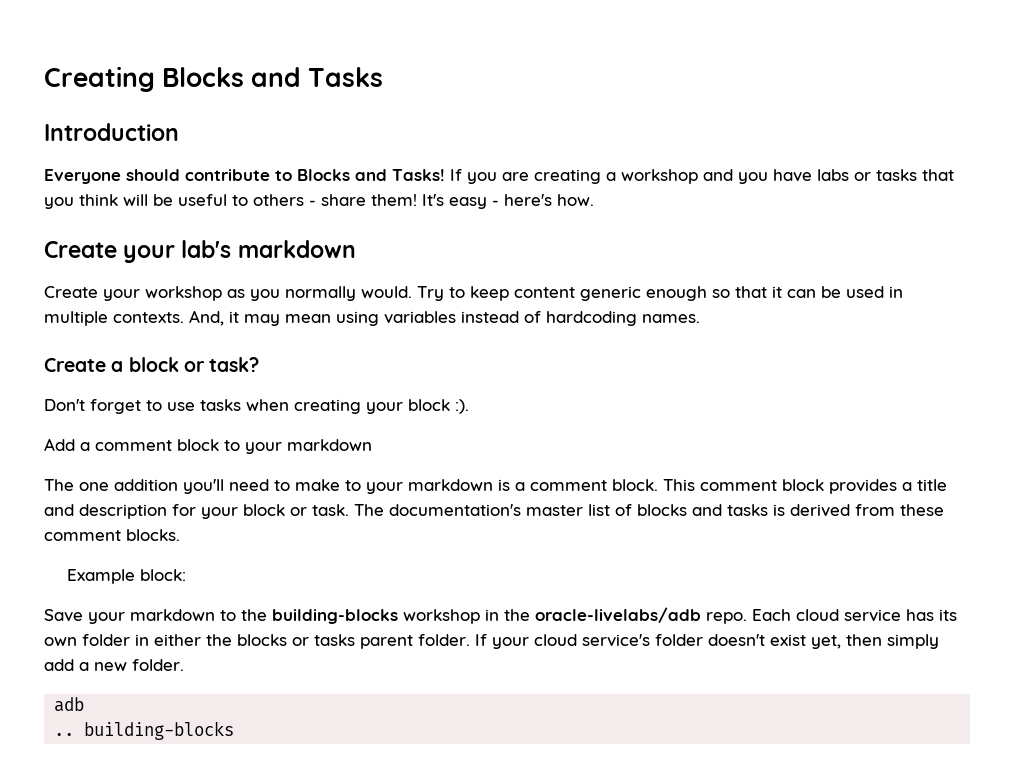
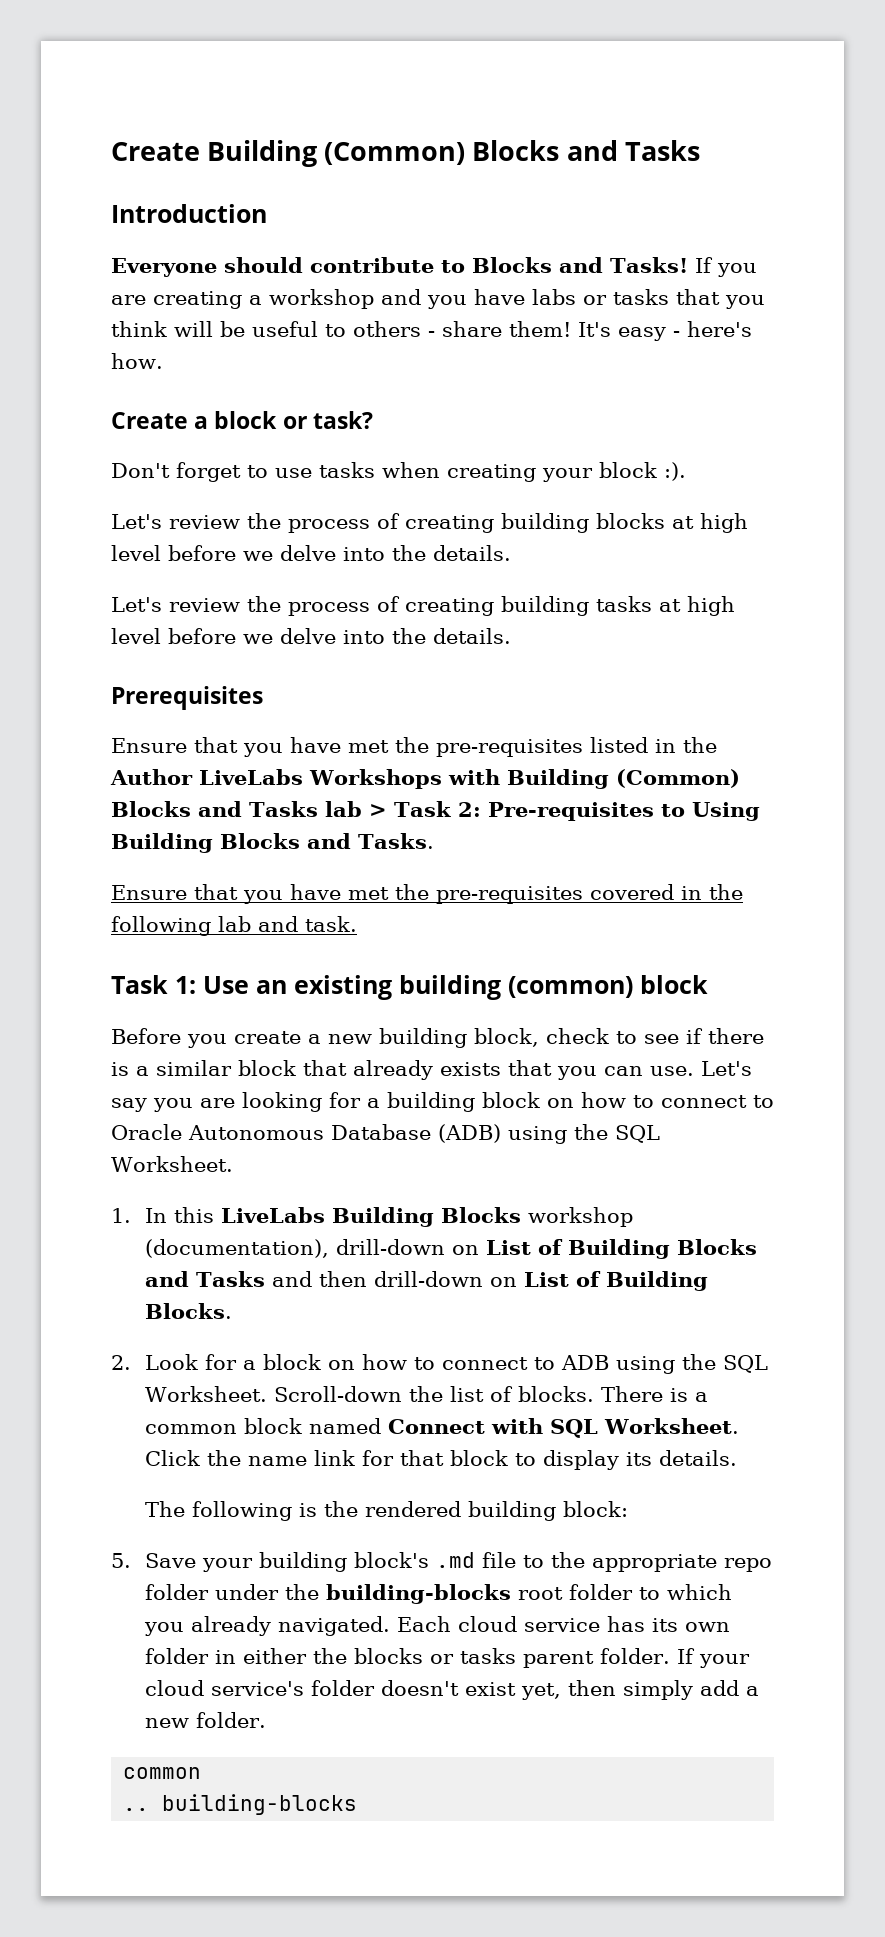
[44,66,155,92] Creating -> [111,140,466,167] Create Building (Common)
[44,240,356,263] [44,286,903,301] [44,310,700,326] // Create your lab's markdown // Create your workshop as you normally would. Try to keep content generic enough so that it can be used in multiple contexts. And, it may mean using variables instead of hardcoding names. -> (163, 361) none
[44,438,372,454] [44,479,947,494] [44,504,944,519] [44,529,180,541] [66,569,135,584] Add a comment block to your markdown // The one addition you'll need to make to your markdown is a comment block. This comment block provides a title and description for your block or task. The documentation's master list of blocks and tasks is derived from these comment blocks. // Example -> [111,513,748,533] [111,545,511,561] [111,596,735,616] [111,628,511,644] [111,686,263,710] [111,737,717,757] [110,769,740,789] [111,801,760,821] [111,833,434,853] [111,884,743,904] [111,916,357,936] [111,975,708,1000] [111,1028,764,1048] [111,1060,752,1080] [111,1092,774,1112] [111,1124,660,1144] [111,1156,233,1172] [111,1207,634,1227] [145,1239,758,1259] [145,1271,709,1291] [145,1303,233,1319] [111,1354,769,1374] [145,1386,709,1402] [145,1418,740,1438] [145,1450,738,1470] [145,1501,557,1521] Let's review the process of creating building blocks at high level before we delve into the details. // Let's review the process of creating building tasks at high level before we delve into the details. // Prerequisites // Ensure that you have met the pre-requisites listed in the Author LiveLabs Workshops with Building (Common) Blocks and Tasks lab > Task 2: Pre-requisites to Using Building Blocks and Tasks. // Ensure that you have met the pre-requisites covered in the following lab and task. // Task 1: Use an existing building (common) block // Before you create a new building block, check to see if there is a similar block that already exists that you can use. Let's say you are looking for a building block on how to connect to Oracle Autonomous Database (ADB) using the SQL Worksheet. // 1. In this LiveLabs Building Blocks workshop (documentation), drill-down on List of Building Blocks and Tasks and then drill-down on List of Building Blocks. // 2. Look for a block on how to connect to ADB using the SQL Worksheet. Scroll-down the list of blocks. There is a common block named Connect with SQL Worksheet. Click the name link for that block to display its details. // The following is the rendered building
(186, 575) none -> [111,1553,131,1568] 5.
[130,607,747,624] markdown to the building-blocks workshop in the oracle-livelabs/adb repo. -> [259,1552,773,1572] [145,1584,733,1604] [144,1616,391,1636] building block's .md file to the appropriate repo folder under the building-blocks root folder to which you already navigated.
[54,697,85,712] adb -> [123,1767,202,1779] common

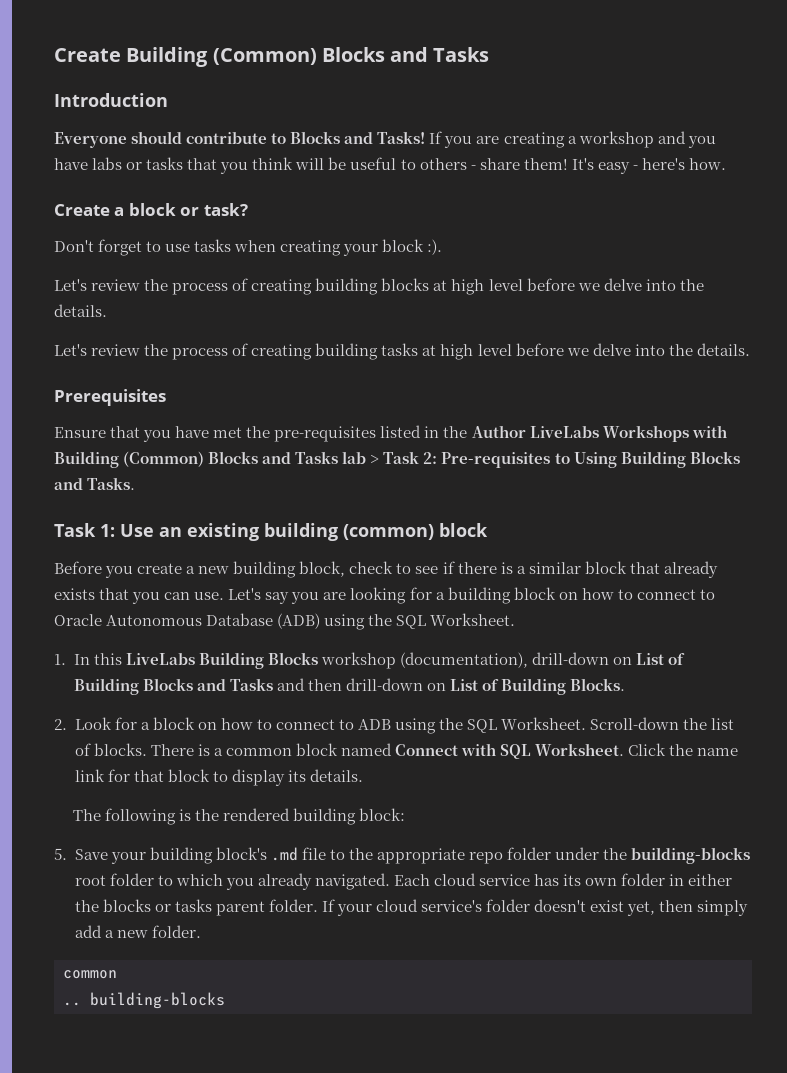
[111,884,743,904] [111,916,357,936] // Ensure that you have met the pre-requisites covered in the following lab and task. -> (136, 483) none

